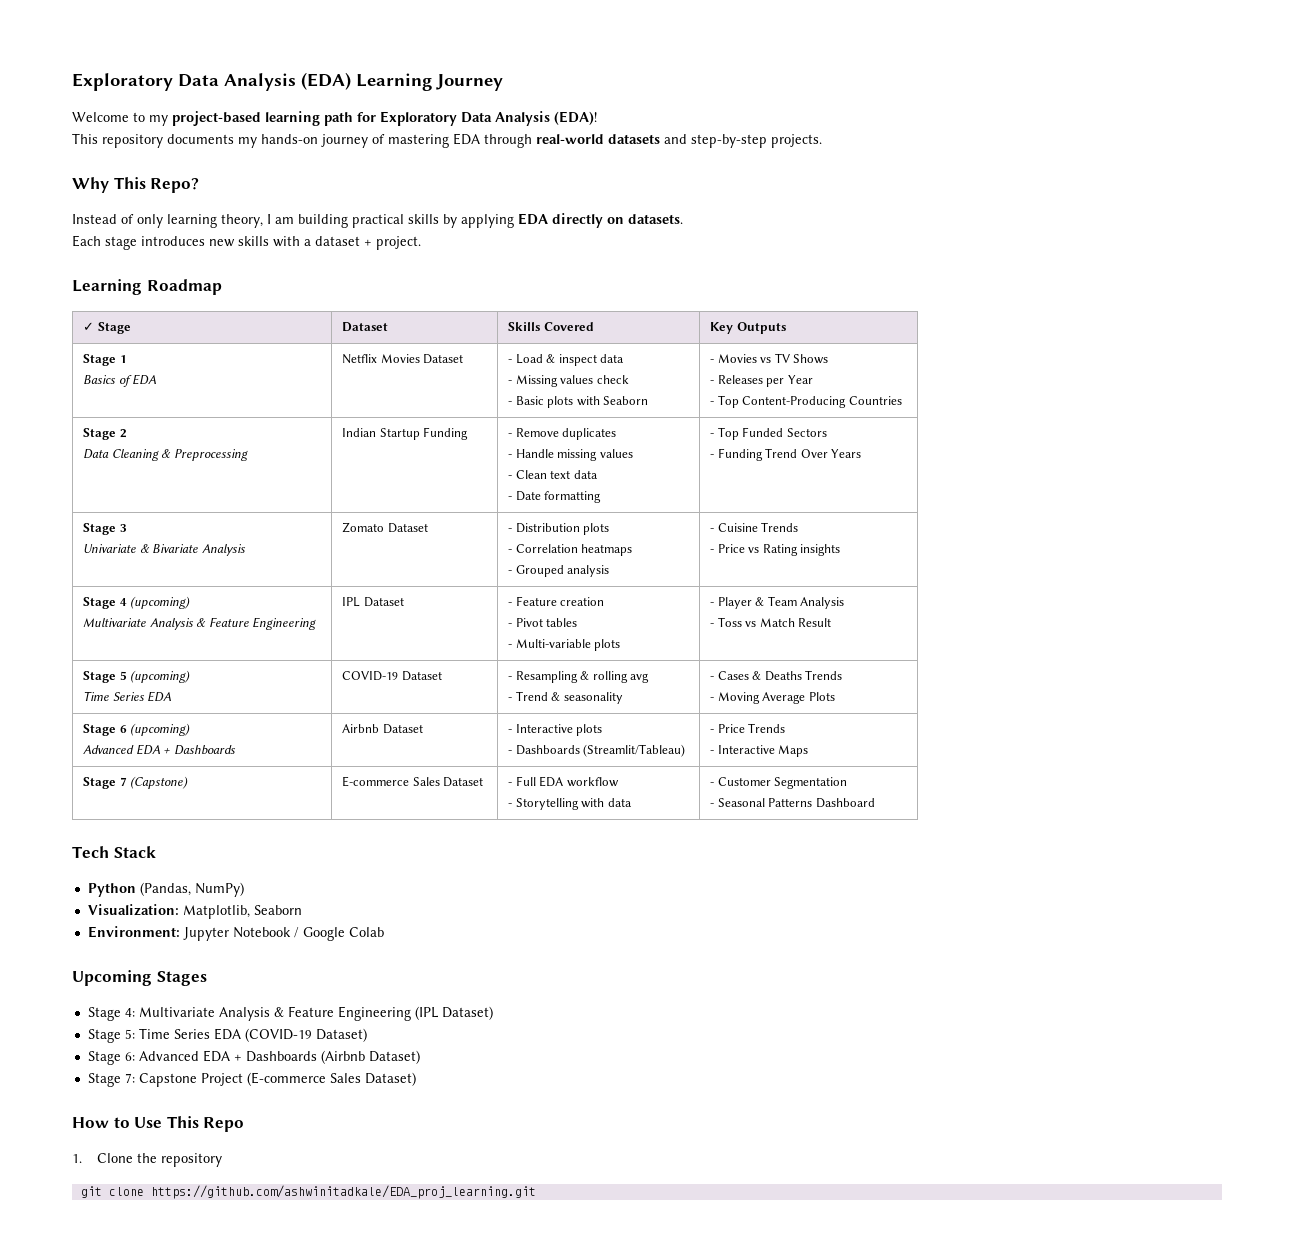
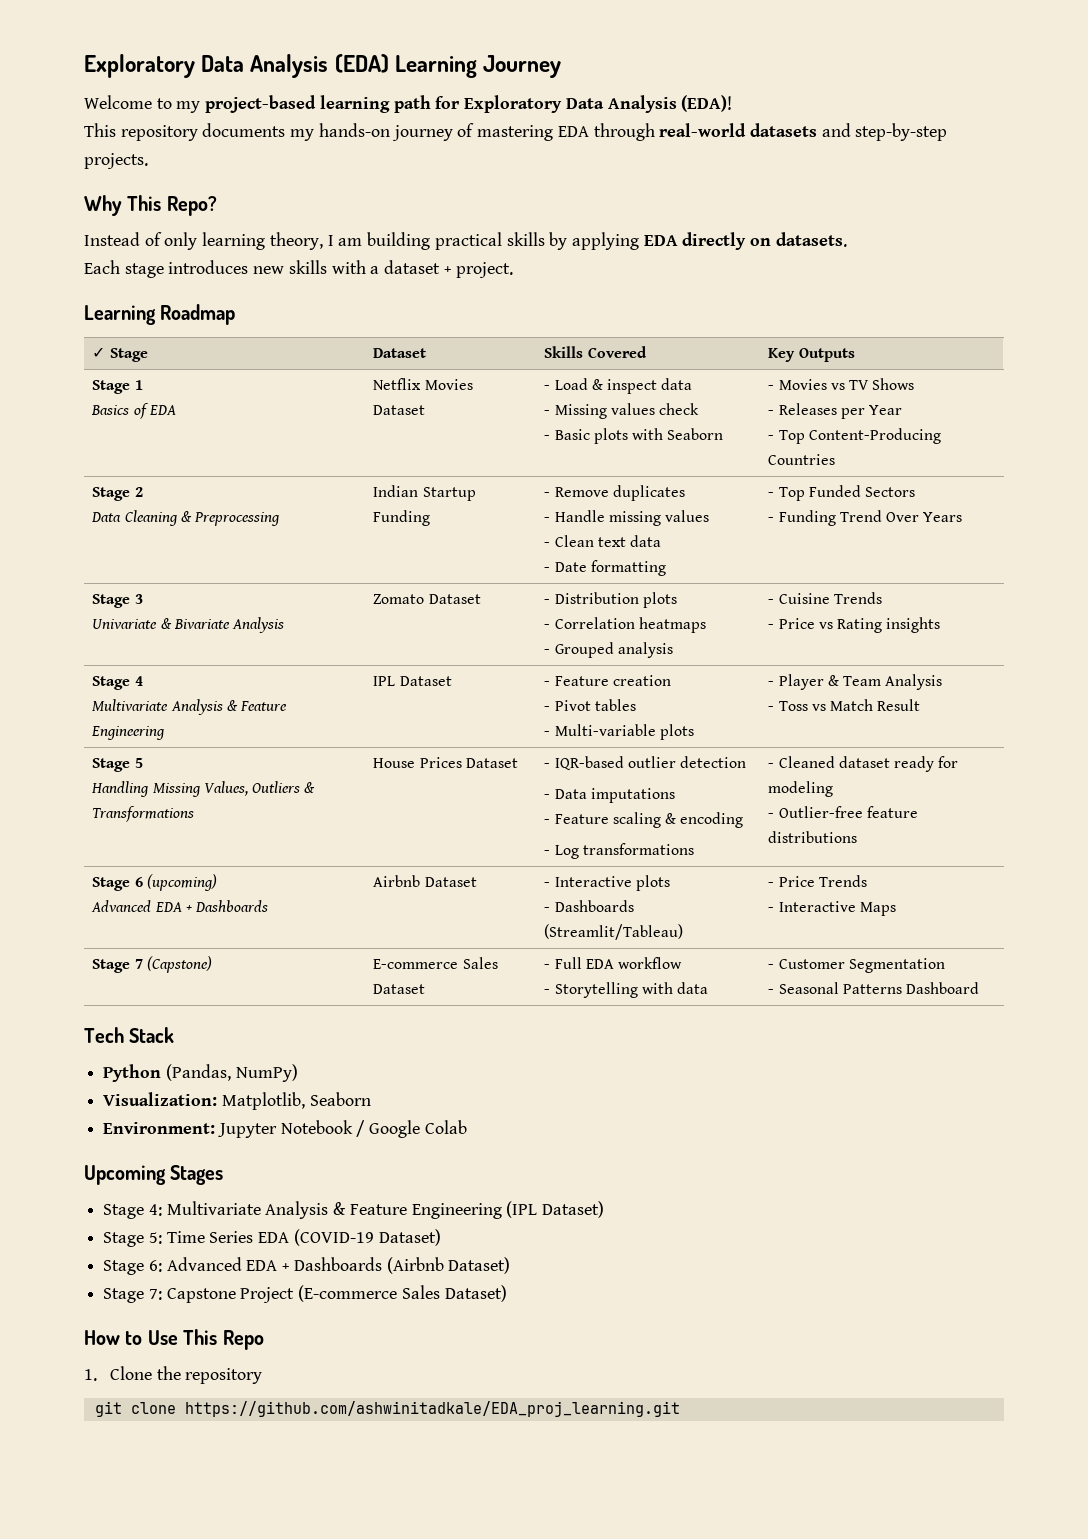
[130,596,191,609] (upcoming) -> (143, 681) none
[130,670,191,683] [83,691,172,702] [342,671,442,681] [508,671,650,683] [508,691,623,704] [710,670,843,681] [710,692,835,704] (upcoming) // Time Series EDA | COVID-19 Dataset | - Resampling & rolling avg // - Trend & seasonality | - Cases & Deaths Trends // - Moving Average Plots -> [91,781,316,797] [92,806,195,822] [373,757,518,768] [544,756,747,770] [544,788,675,803] [544,812,744,828] [544,843,694,859] [768,756,959,772] [768,781,834,797] [768,806,918,818] [768,831,858,843] // Handling Missing Values, Outliers & Transformations | House Prices Dataset | - IQR-based outlier detection // - Data imputations // - Feature scaling & encoding // - Log transformations | - Cleaned dataset ready for modeling // - Outlier-free feature distributions

